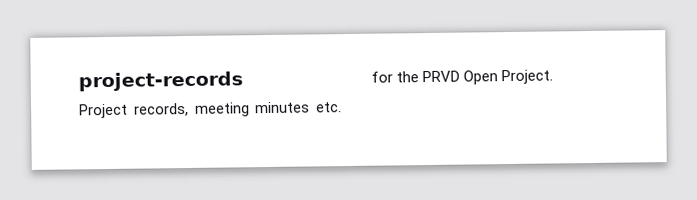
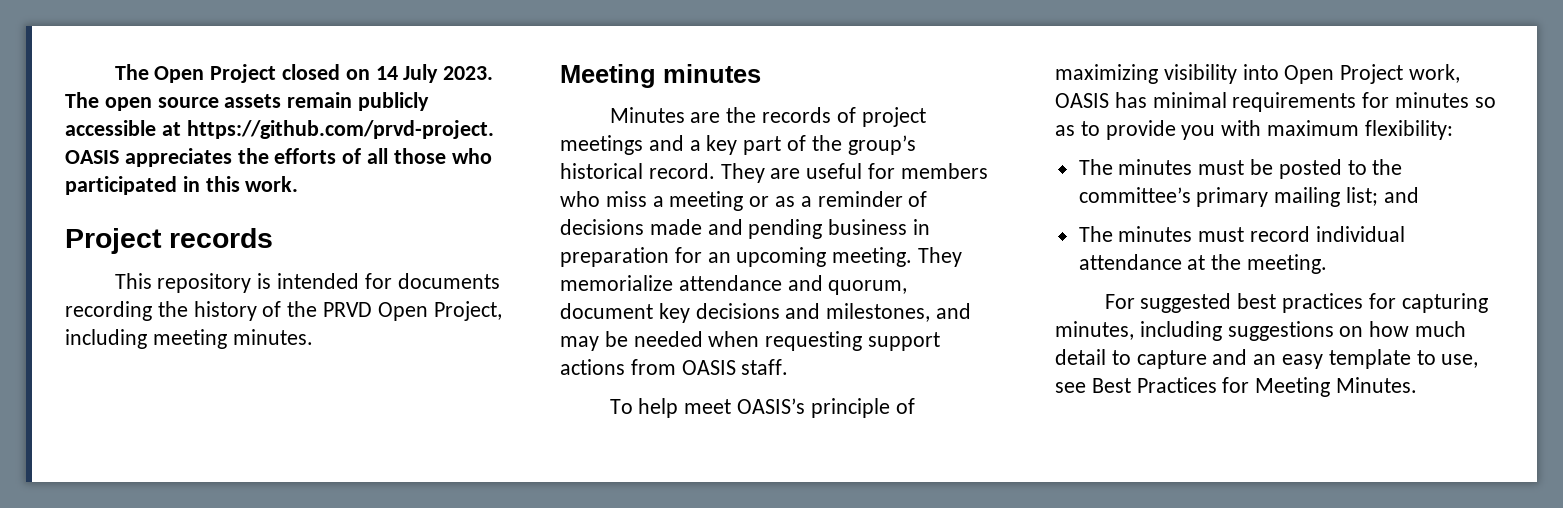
[78,71,243,92] [79,101,342,119] [371,69,554,85] project-records // Project records, meeting minutes etc. for the PRVD Open Project. -> [114,64,494,83] [65,92,430,111] [65,120,494,139] [65,148,492,167] [65,176,299,195] [65,228,273,254] [114,273,500,293] [65,301,502,321] [65,329,313,349] [560,64,761,88] [609,107,926,127] [560,135,916,155] [560,163,988,183] [560,191,928,211] [560,219,931,239] [560,247,963,267] [560,275,908,295] [560,303,972,323] [560,331,941,351] [560,359,789,375] [609,398,915,418] [1055,64,1461,84] [1055,92,1496,112] [1055,120,1453,140] [1078,159,1403,179] [1078,187,1419,207] [1078,226,1405,242] [1078,254,1328,274] [1104,293,1488,313] [1055,321,1467,341] [1055,349,1479,369] [1055,377,1418,397] The Open Project closed on 14 July 2023. The open source assets remain publicly accessible at https://github.com/prvd-project. OASIS appreciates the efforts of all those who participated in this work. // Project records // This repository is intended for documents recording the history of the PRVD Open Project, including meeting minutes. // Meeting minutes // Minutes are the records of project meetings and a key part of the group’s historical record. They are useful for members who miss a meeting or as a reminder of decisions made and pending business in preparation for an upcoming meeting. They memorialize attendance and quorum, document key decisions and milestones, and may be needed when requesting support actions from OASIS staff. // To help meet OASIS’s principle of maximizing visibility into Open Project work, OASIS has minimal requirements for minutes so as to provide you with maximum flexibility: // The minutes must be posted to the committee’s primary mailing list; and // The minutes must record individual attendance at the meeting. // For suggested best practices for capturing minutes, including suggestions on how much detail to capture and an easy template to use, see Best Practices for Meeting Minutes.

